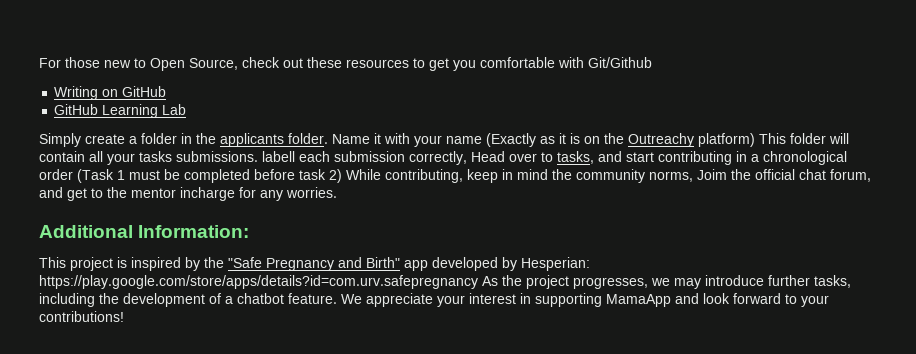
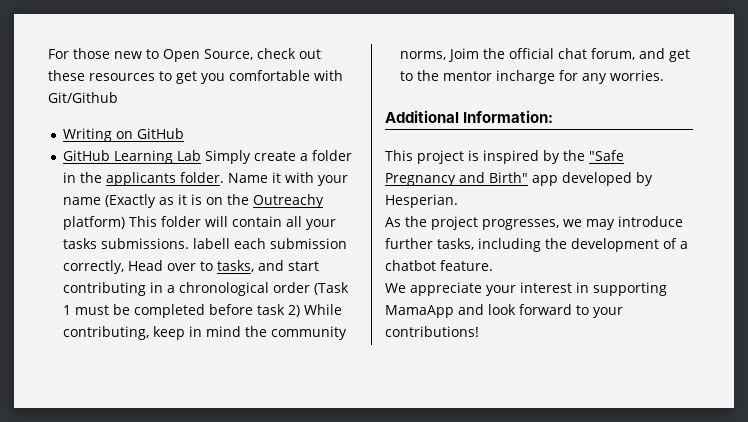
(187, 109) // -> (202, 155) none
[521,257,590,271] [39,275,478,289] Hesperian: https://play.google.com/store/apps/details?id=com.urv.safepregnancy -> [385,194,458,208] Hesperian. //
(337, 298) none -> (493, 265) //

